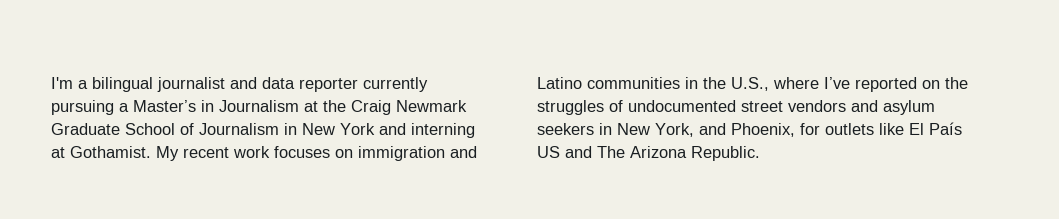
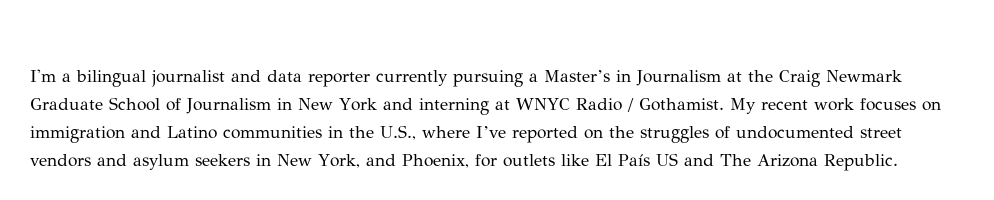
(65, 152) none -> [515,98,634,112] WNYC Radio /

